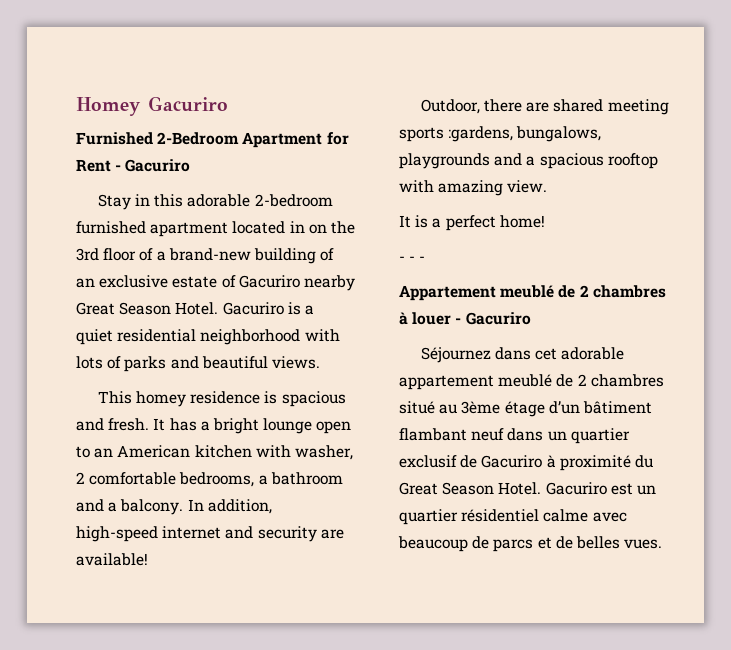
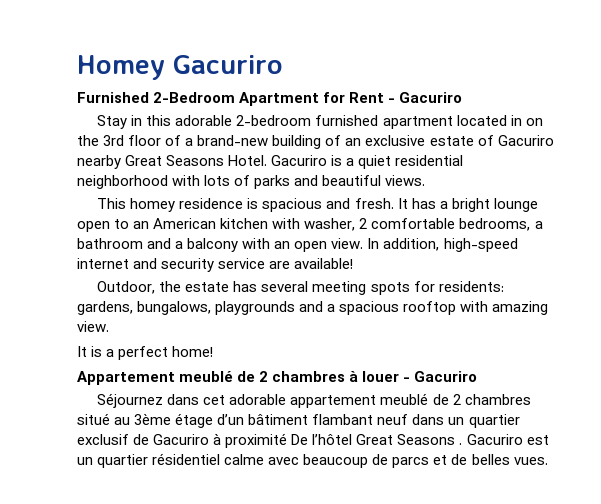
[119,302,172,315] Season -> [166,155,225,166] Seasons
[120,499,184,515] balcony. -> [187,238,364,252] balcony with an open view.
(317, 534) none -> [218,258,266,269] service
[484,99,669,115] [399,126,514,142] there are shared meeting sports :gardens, -> [159,281,504,295] [77,301,133,315] the estate has several meeting spots for residents: gardens,
[399,256,426,262] // - - - -> (214, 351) none
[634,455,653,468] [399,482,542,495] du Great Season Hotel. -> [291,434,463,445] De l’hôtel Great Seasons .

